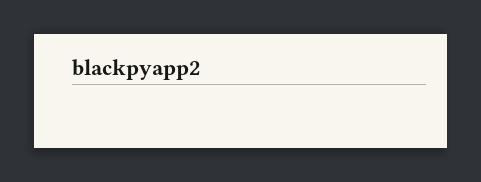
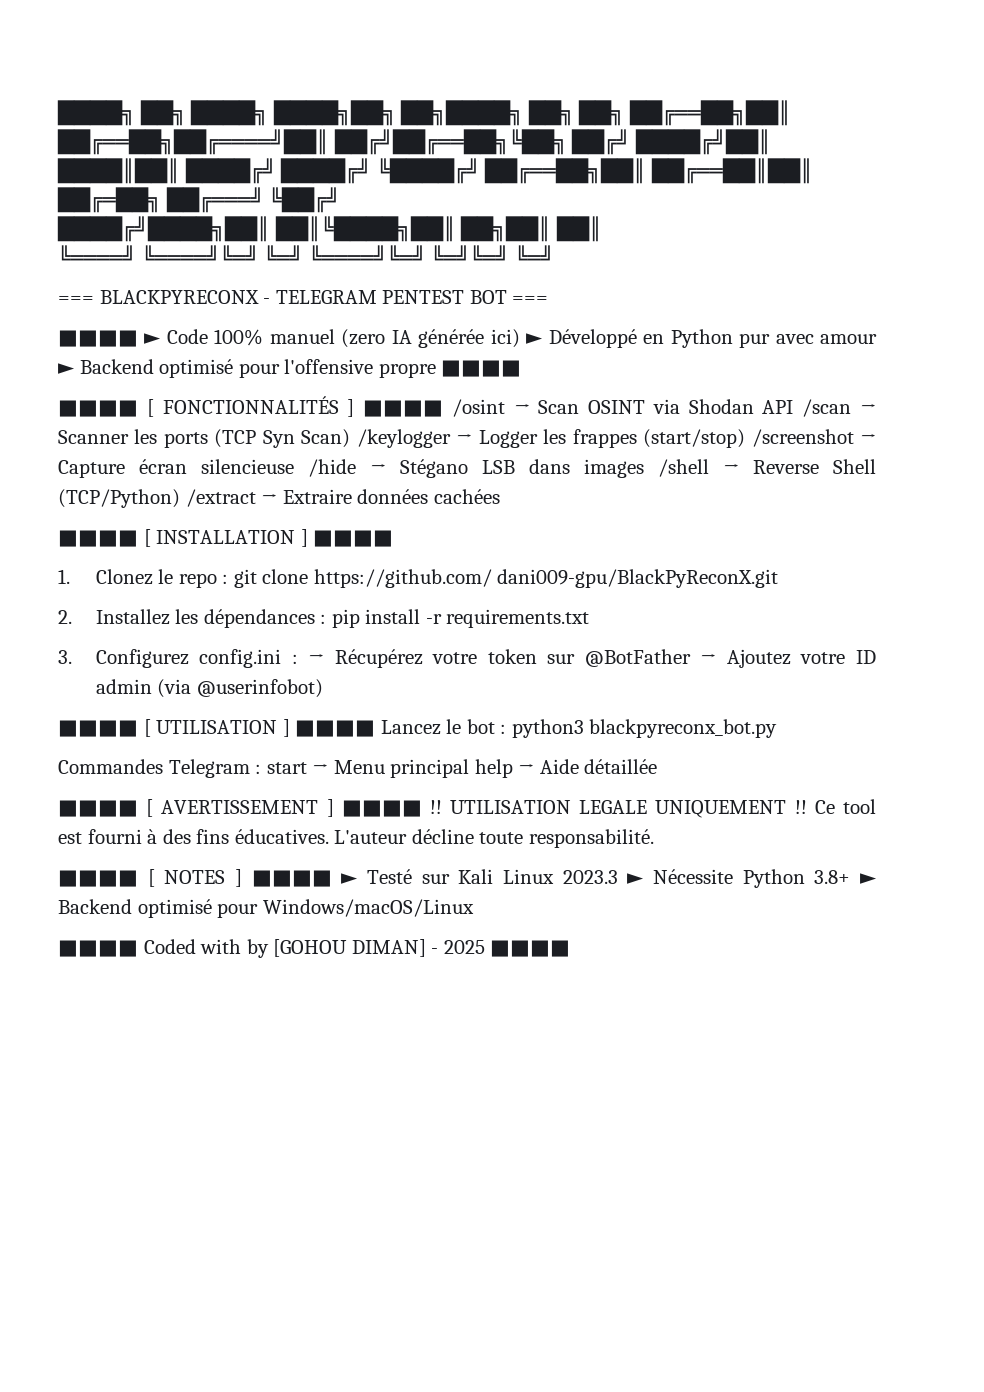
[72,59,201,80] blackpyapp2 -> [57,100,791,126] [57,129,771,155] [57,158,813,184] [57,187,341,213] [57,216,602,242] [58,245,554,265] [58,290,549,304] [58,329,878,348] [58,359,522,378] [58,396,877,417] [58,429,876,448] [58,459,876,478] [58,489,500,508] [58,529,394,547] [58,569,779,588] [58,609,590,628] [58,649,877,668] [95,679,323,698] [58,719,778,738] [58,759,658,778] [58,799,876,818] [58,829,654,848] [58,869,877,888] [58,899,474,918] [58,939,571,958] ████╗ ██╗ ████╗ ████╗██╗ ██╗████╗ ██╗ ██╗ ██╔══██╗██║ ██╔══██╗██╔════╝██║ ██╔╝██╔══██╗╚██╗ ██╔╝ ████╔╝██║ ████║██║ ████╔╝ ████╔╝ ╚████╔╝ ██╔══██╗██║ ██╔══██║██║ ██╔═██╗ ██╔═══╝ ╚██╔╝ // ████╔╝████╗██║ ██║╚████╗██║ ██╗██║ ██║ // ╚════╝ ╚════╝╚═╝ ╚═╝ ╚════╝╚═╝ ╚═╝╚═╝ ╚═╝ // === BLACKPYRECONX - TELEGRAM PENTEST BOT === // ■■■■ ► Code 100% manuel (zero IA générée ici) ► Développé en Python pur avec amour ► Backend optimisé pour l'offensive propre ■■■■ // ■■■■ [ FONCTIONNALITÉS ] ■■■■ /osint → Scan OSINT via Shodan API /scan → Scanner les ports (TCP Syn Scan) /keylogger → Logger les frappes (start/stop) /screenshot → Capture écran silencieuse /hide → Stégano LSB dans images /shell → Reverse Shell (TCP/Python) /extract → Extraire données cachées // ■■■■ [ INSTALLATION ] ■■■■ // 1. Clonez le repo : git clone https://github.com/ dani009-gpu/BlackPyReconX.git // 2. Installez les dépendances : pip install -r requirements.txt // 3. Configurez config.ini : → Récupérez votre token sur @BotFather → Ajoutez votre ID admin (via @userinfobot) // ■■■■ [ UTILISATION ] ■■■■ Lancez le bot : python3 blackpyreconx_bot.py // Commandes Telegram : start → Menu principal help → Aide détaillée // ■■■■ [ AVERTISSEMENT ] ■■■■ !! UTILISATION LEGALE UNIQUEMENT !! Ce tool est fourni à des fins éducatives. L'auteur décline toute responsabilité. // ■■■■ [ NOTES ] ■■■■ ► Testé sur Kali Linux 2023.3 ► Nécessite Python 3.8+ ► Backend optimisé pour Windows/macOS/Linux // ■■■■ Coded with by [GOHOU DIMAN] - 2025 ■■■■

